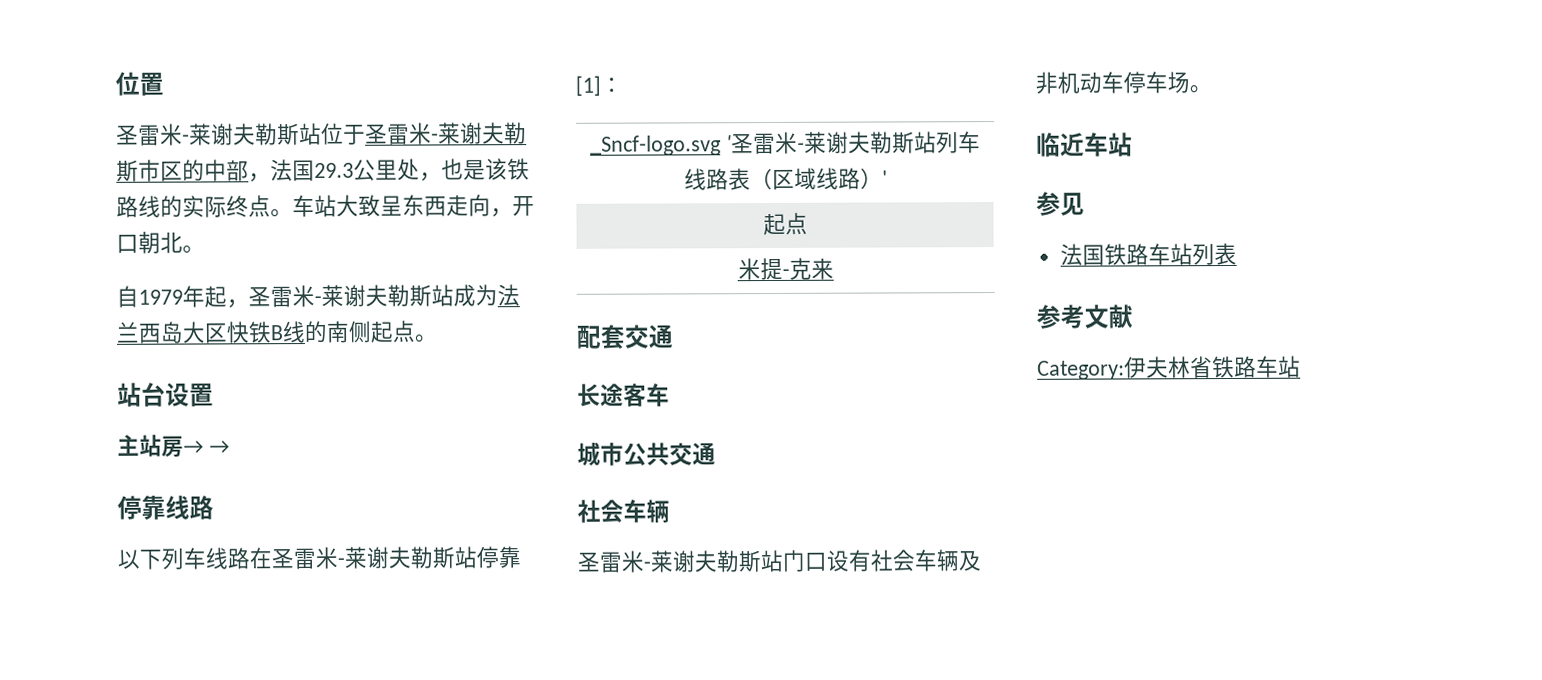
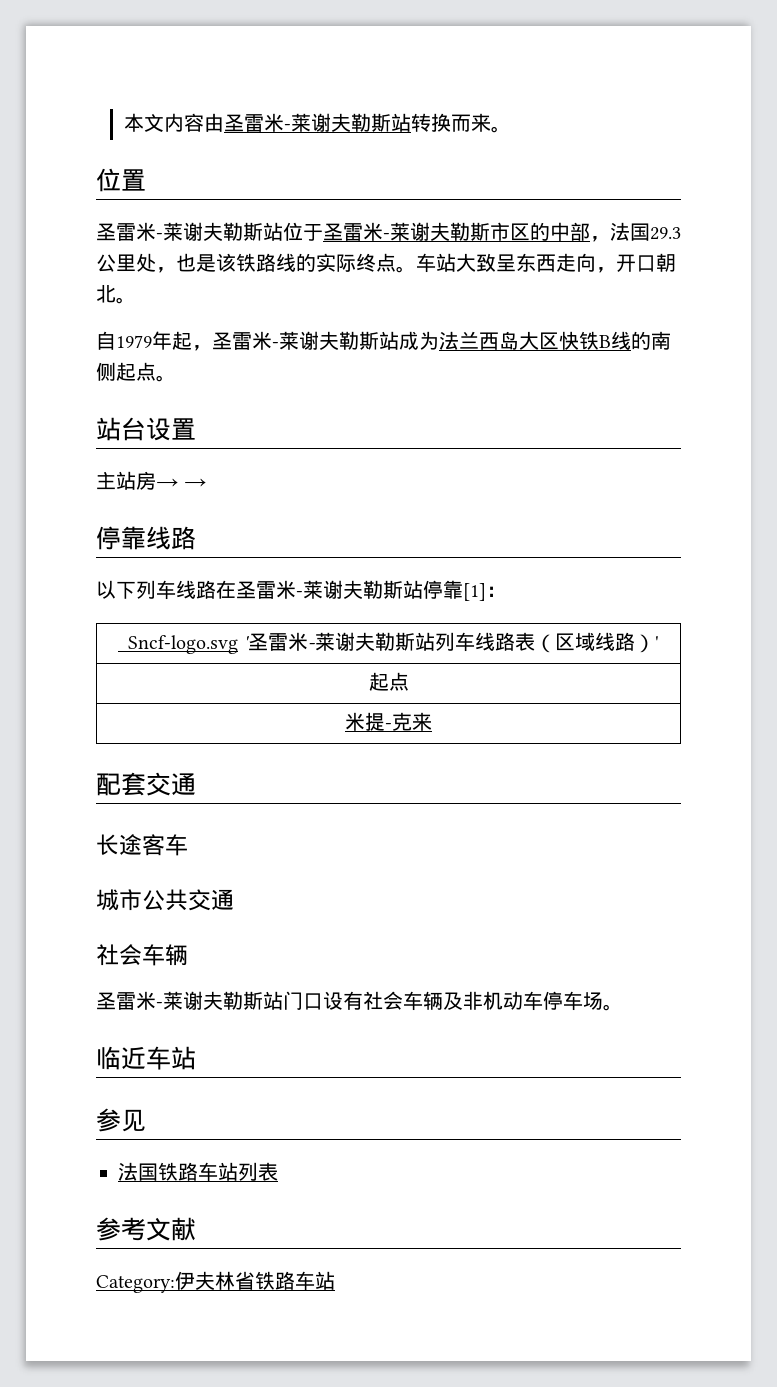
(115, 83) none -> [124,113,512,133] 本文内容由圣雷米-莱谢夫勒斯站转换而来。 //

